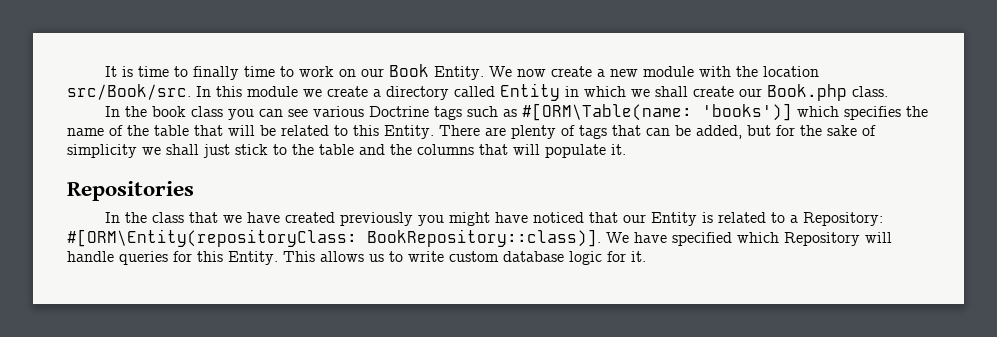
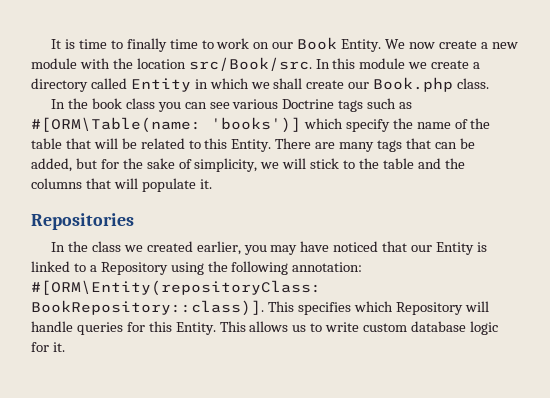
[844,106,902,120] specifies -> [345,119,390,132] specify
[511,125,575,139] plenty of -> [339,142,375,152] many
[67,144,230,158] simplicity we shall just -> [194,158,307,172] simplicity, we will
[189,212,491,226] that we have created previously you might -> [123,241,298,255] we created earlier, you may
[718,212,767,223] related -> [31,261,70,272] linked
[803,212,884,226] [67,229,732,247] Repository: #[ORM\Entity(repositoryClass: BookRepository::class)]. We have specified -> [100,261,363,275] [31,280,321,296] [31,300,351,316] Repository using the following annotation: #[ORM\Entity(repositoryClass: BookRepository::class)]. This specifies

